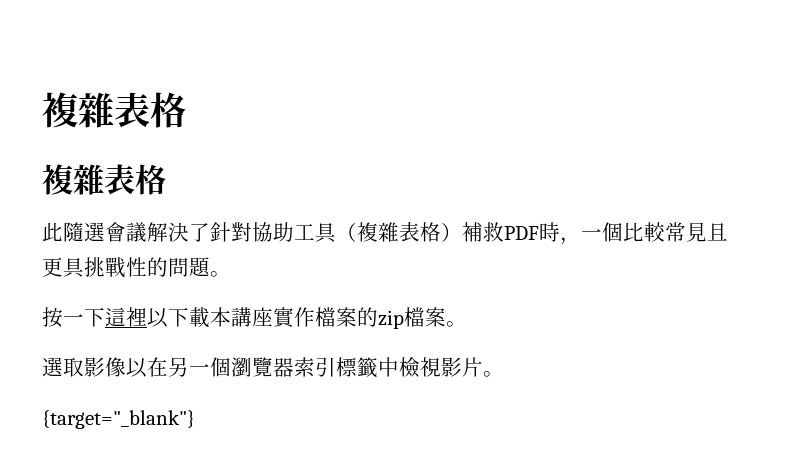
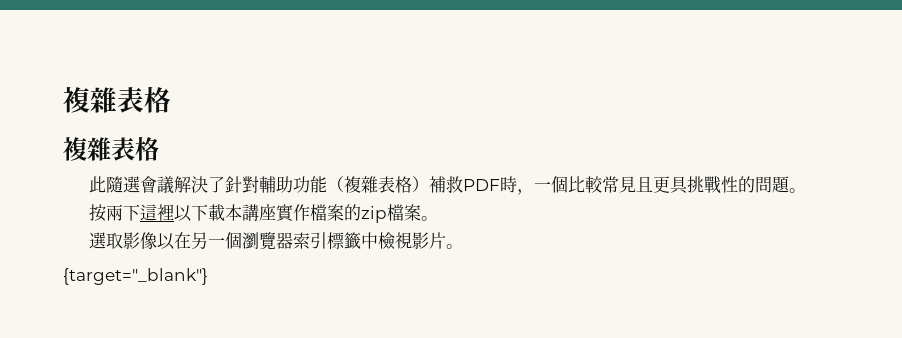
[252,222,337,243] 協助工具 -> [258,176,327,193] 輔助功能
[63,314,84,325] 一 -> [105,204,123,221] 兩

